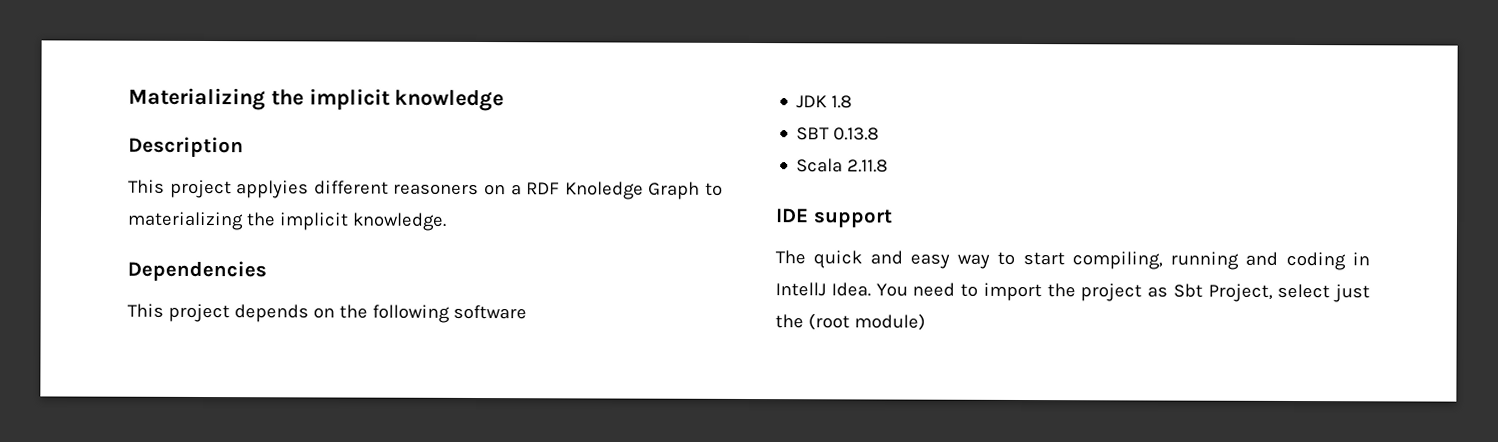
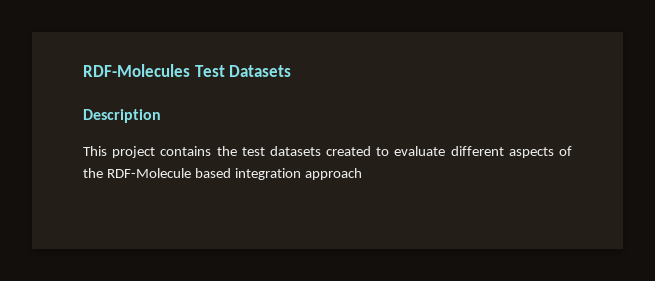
[128,87,505,112] Materializing the implicit knowledge -> [83,64,292,77] RDF-Molecules Test Datasets
[236,180,724,200] [127,211,447,231] [127,260,267,282] [127,303,527,323] [796,95,853,109] [796,127,880,141] [796,158,889,173] [775,208,893,228] [775,250,1370,271] [775,282,1370,303] [775,313,926,331] applyies different reasoners on a RDF Knoledge Graph to materializing the implicit knowledge. // Dependencies // This project depends on the following software // JDK 1.8 // SBT 0.13.8 // Scala 2.11.8 // IDE support // The quick and easy way to start compiling, running and coding in IntellJ Idea. You need to import the project as Sbt Project, select just the (root module) -> [160,146,572,158] [83,168,362,180] contains the test datasets created to evaluate different aspects of the RDF-Molecule based integration approach

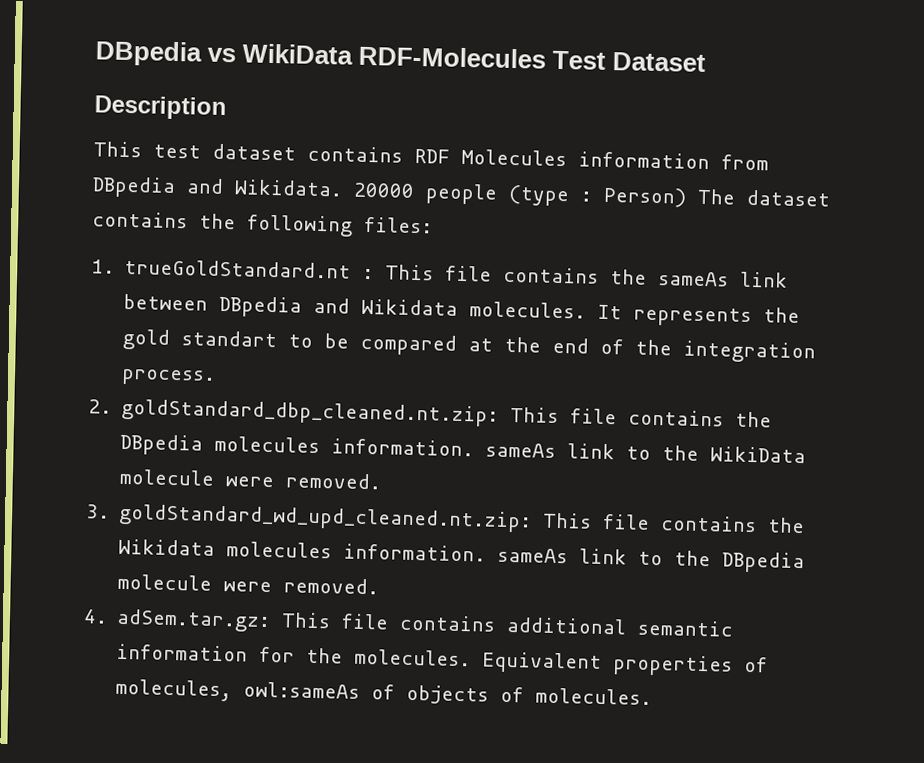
(83, 70) none -> [95,40,354,67] DBpedia vs WikiData
[229,65,292,77] Datasets -> [612,52,707,73] Dataset
[112,146,572,158] [83,168,362,180] project contains the test datasets created to evaluate different aspects of the RDF-Molecule based integration approach -> [153,143,769,171] [92,176,831,208] [92,211,433,237] [91,258,789,288] [123,293,801,328] [122,328,817,364] [121,368,217,386] [88,398,773,428] [120,433,807,464] [119,468,383,490] [86,503,806,534] [118,538,806,574] [117,573,380,595] [83,608,735,637] [116,643,769,677] [115,678,653,706] test dataset contains RDF Molecules information from DBpedia and Wikidata. 20000 people (type : Person) The dataset contains the following files: // 1. trueGoldStandard.nt : This file contains the sameAs link between DBpedia and Wikidata molecules. It represents the gold standart to be compared at the end of the integration process. // 2. goldStandard_dbp_cleaned.nt.zip: This file contains the DBpedia molecules information. sameAs link to the WikiData molecule were removed. // 3. goldStandard_wd_upd_cleaned.nt.zip: This file contains the Wikidata molecules information. sameAs link to the DBpedia molecule were removed. // 4. adSem.tar.gz: This file contains additional semantic information for the molecules. Equivalent properties of molecules, owl:sameAs of objects of molecules.

